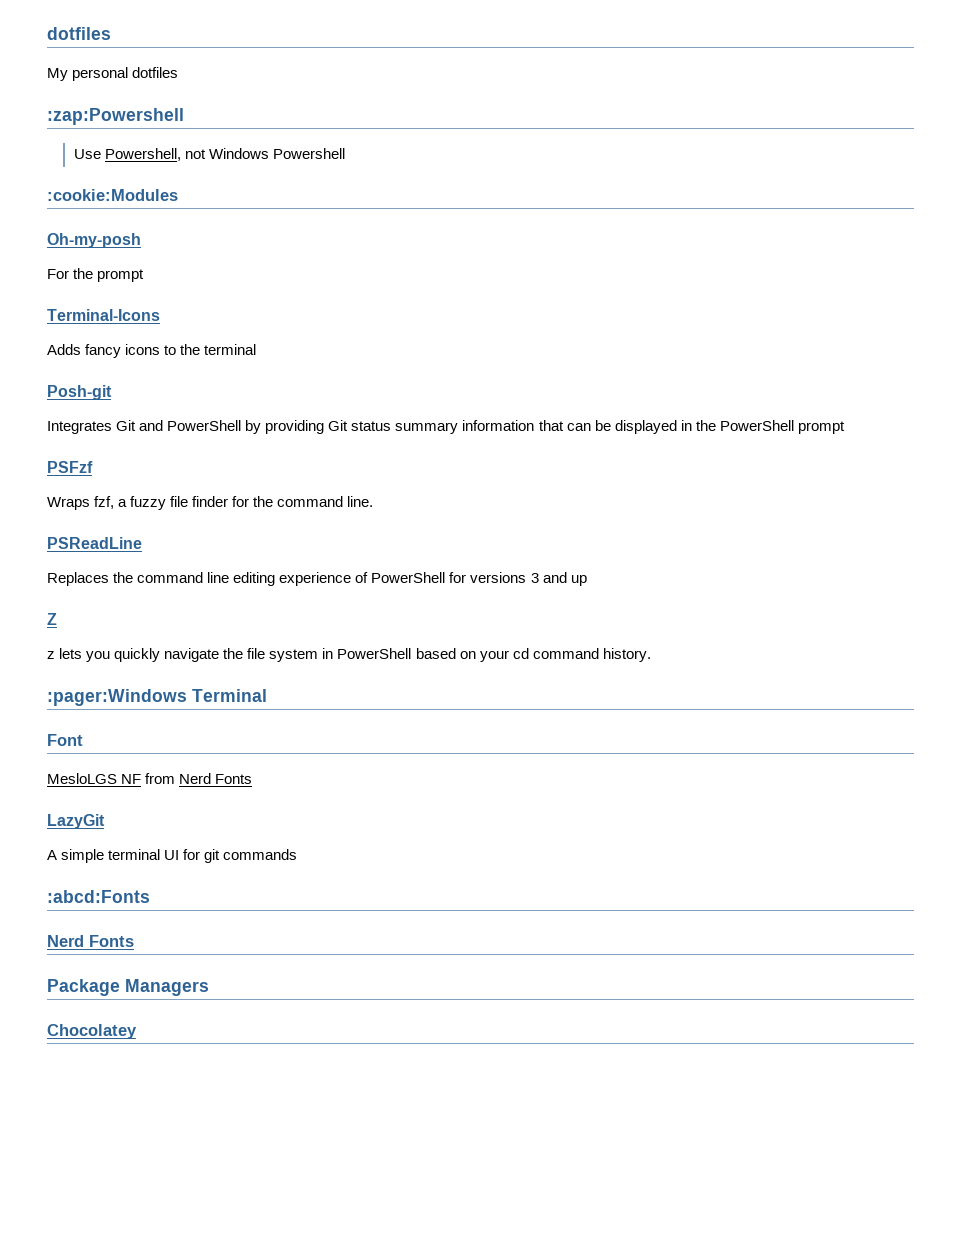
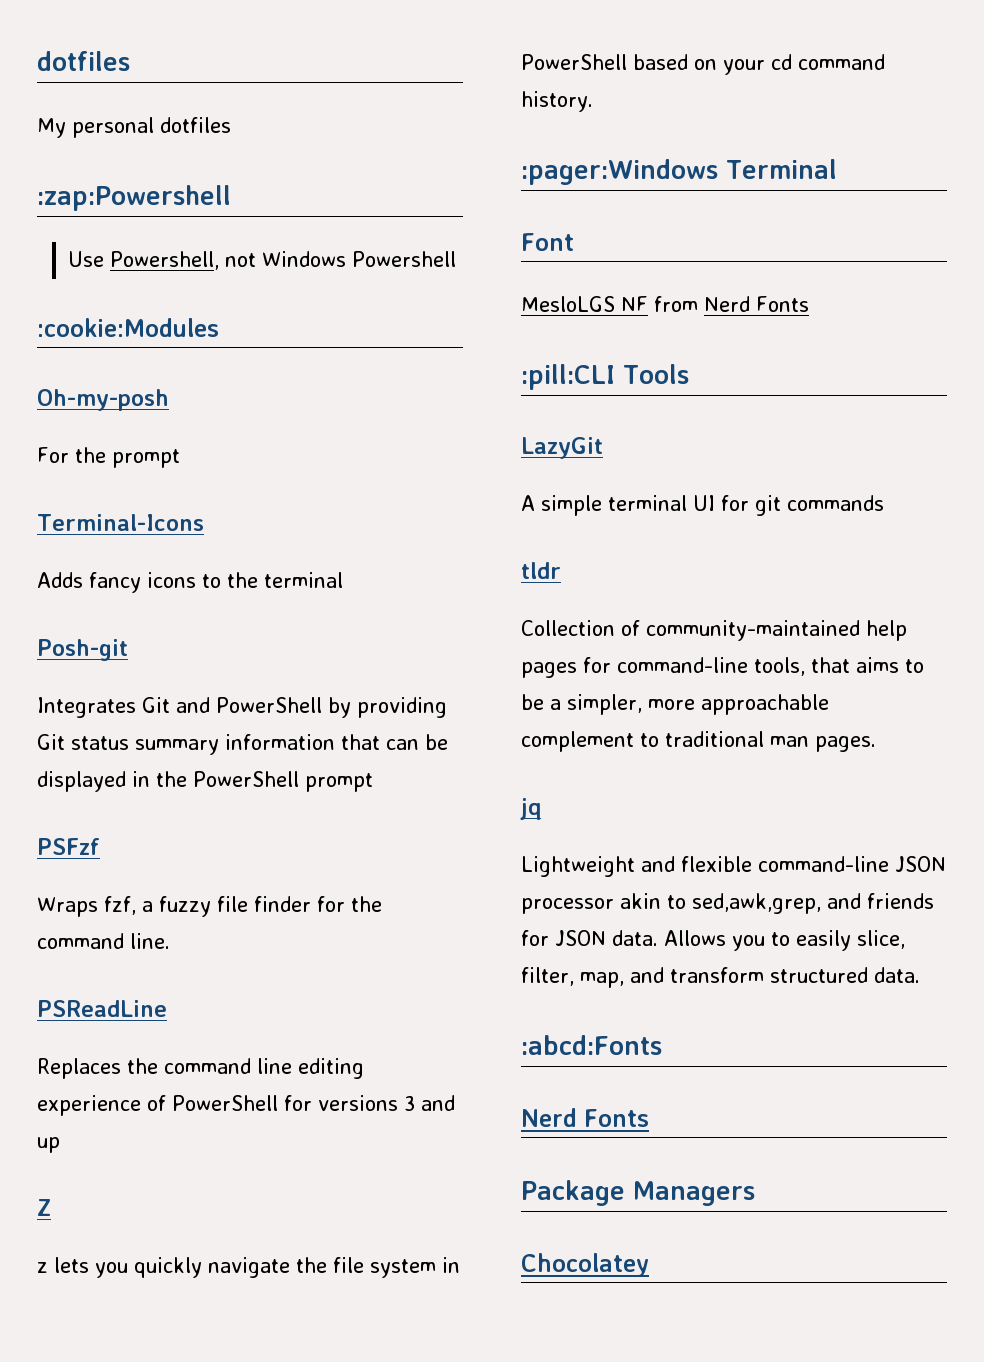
(253, 779) none -> [521,364,689,390] // :pill:CLI Tools
(298, 854) none -> [521,562,561,579] [521,620,907,641] [521,657,924,678] [521,694,829,715] [521,731,876,752] [520,798,541,820] [521,856,946,877] [521,893,934,914] [521,930,905,951] [521,967,920,988] // tldr // Collection of community-maintained help pages for command-line tools, that aims to be a simpler, more approachable complement to traditional man pages. // jq // Lightweight and flexible command-line JSON processor akin to sed,awk,grep, and friends for JSON data. Allows you to easily slice, filter, map, and transform structured data.

